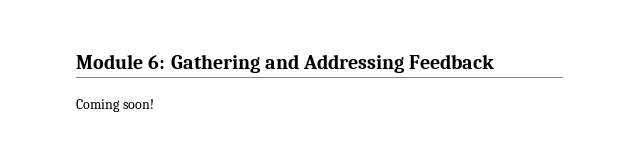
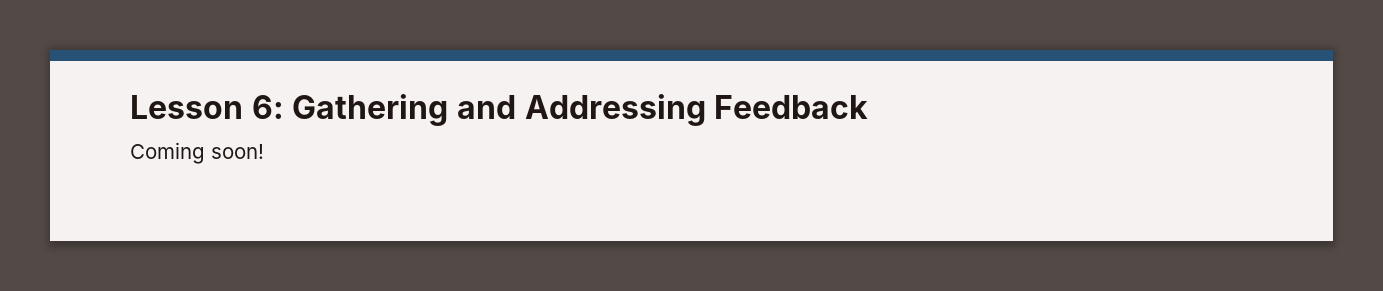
[76,54,143,69] Module -> [130,95,243,119] Lesson

